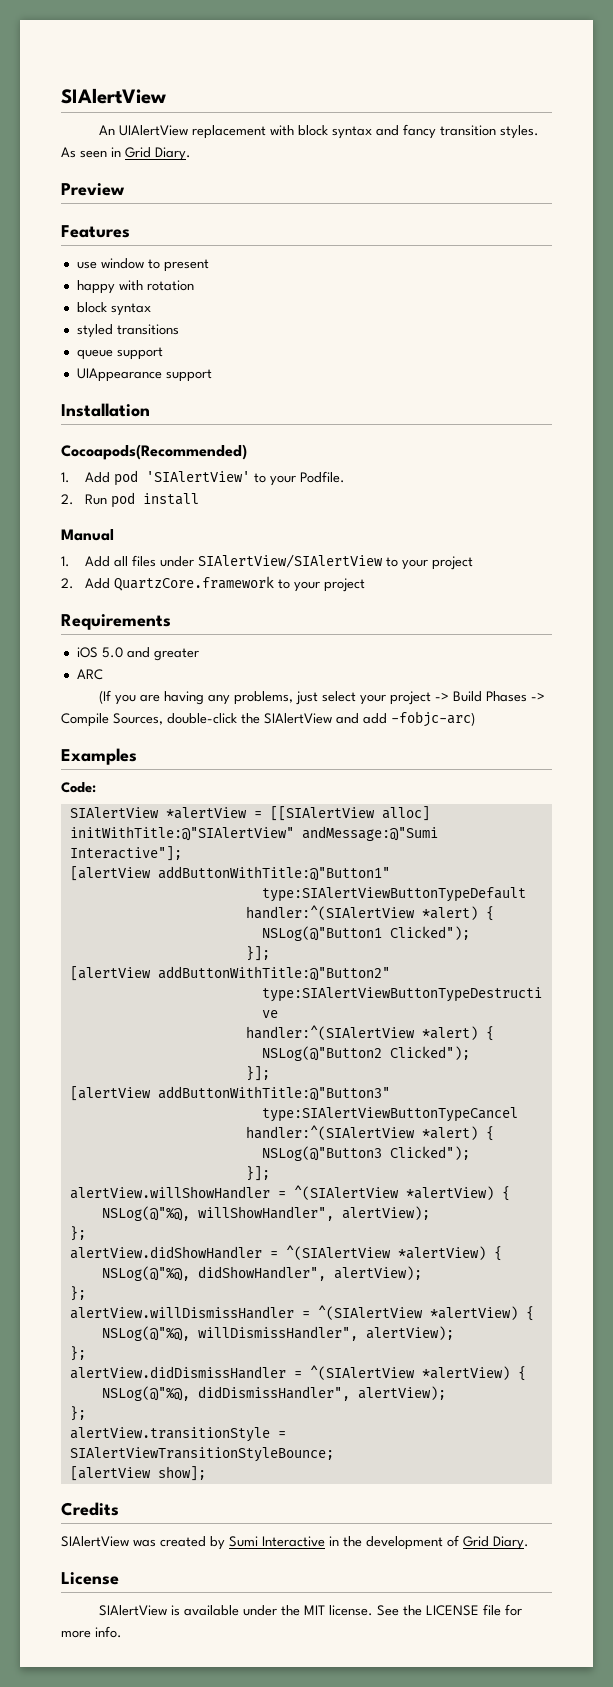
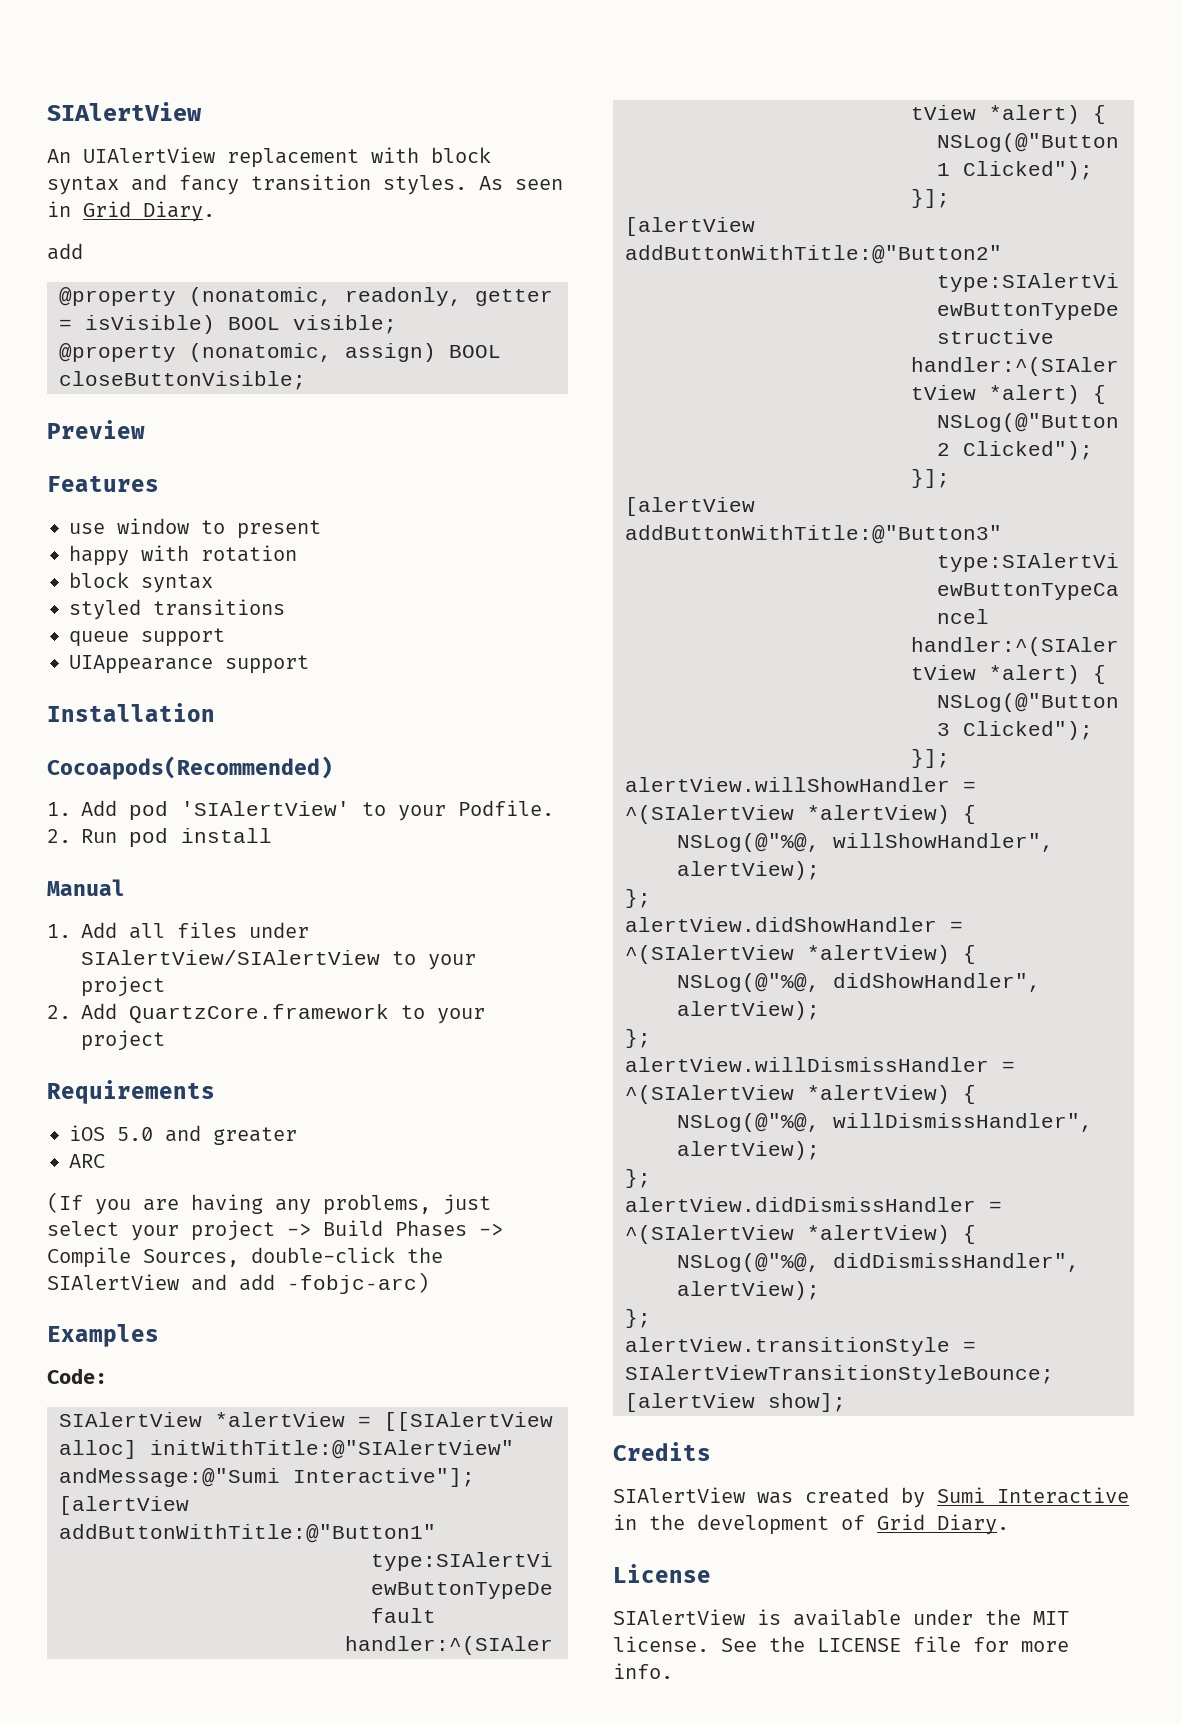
(191, 154) none -> [47,243,83,260] [59,287,553,306] [59,315,397,334] [59,343,501,362] [59,371,306,390] // add // @property (nonatomic, readonly, getter = isVisible) BOOL visible; // @property (nonatomic, assign) BOOL closeButtonVisible;

